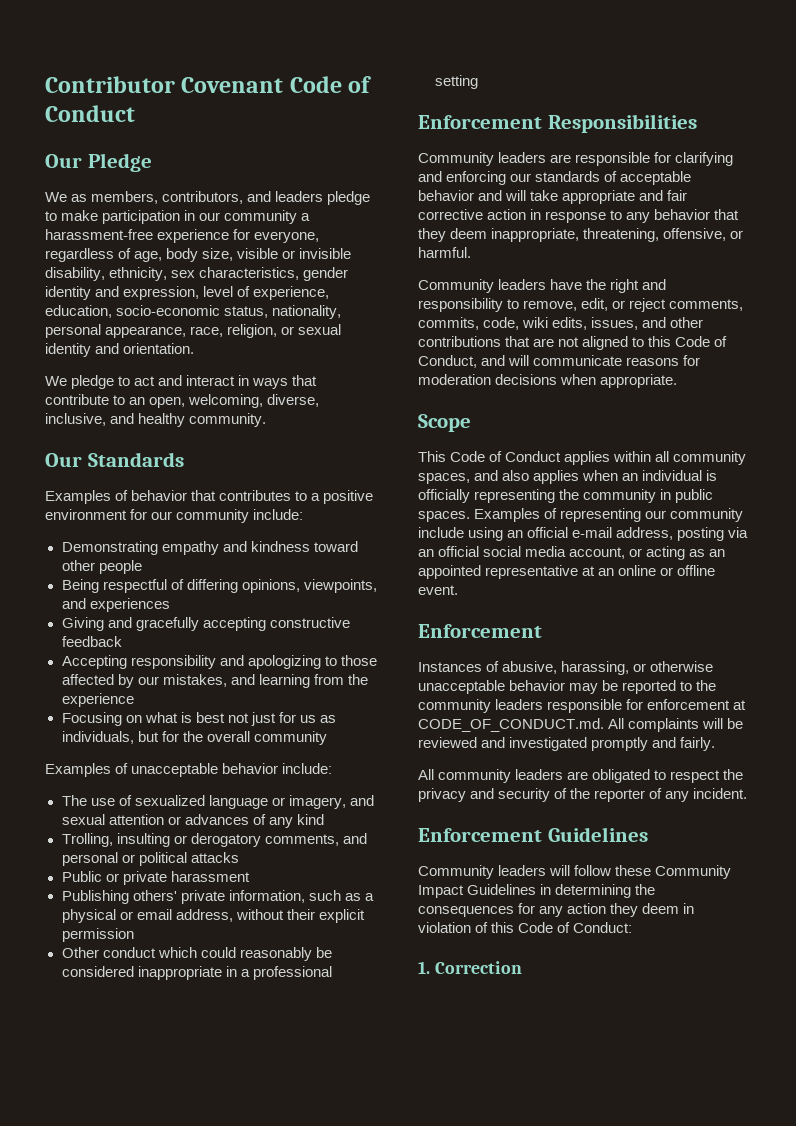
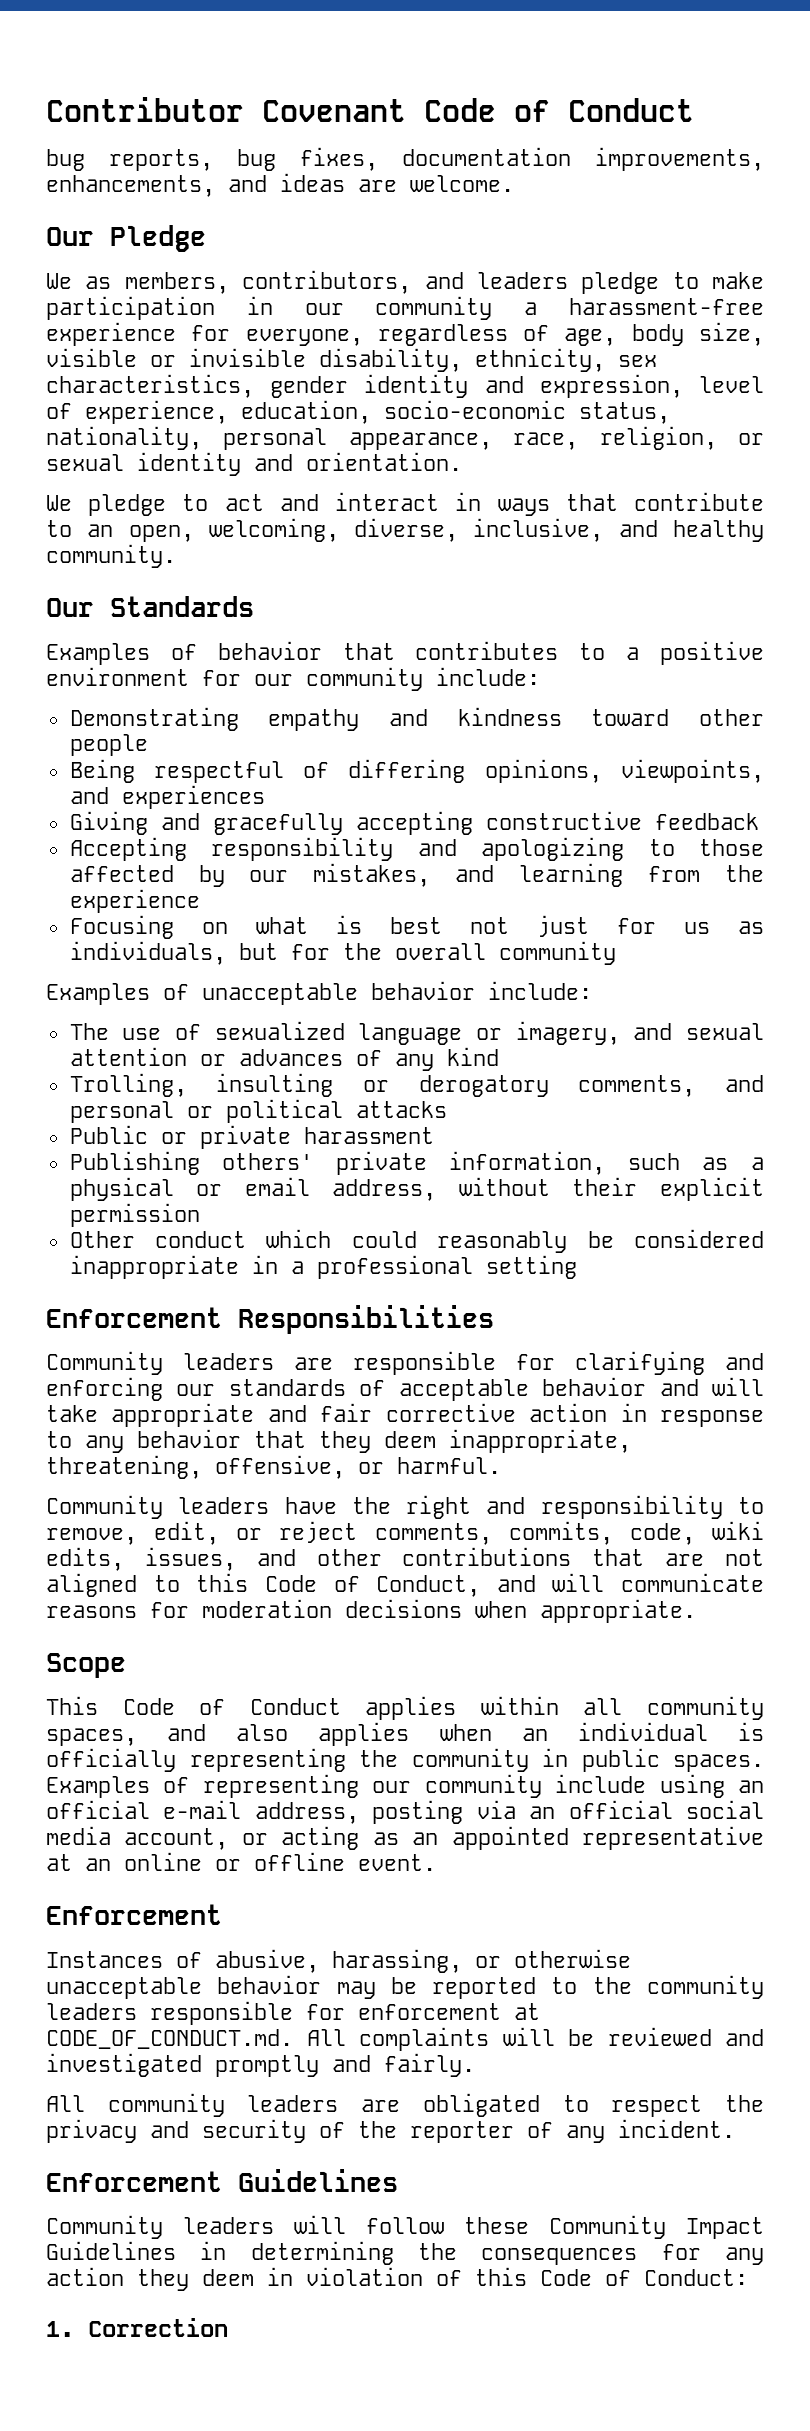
(135, 113) none -> [46,147,764,171] [46,173,514,197] // bug reports, bug fixes, documentation improvements, enhancements, and ideas are welcome.

